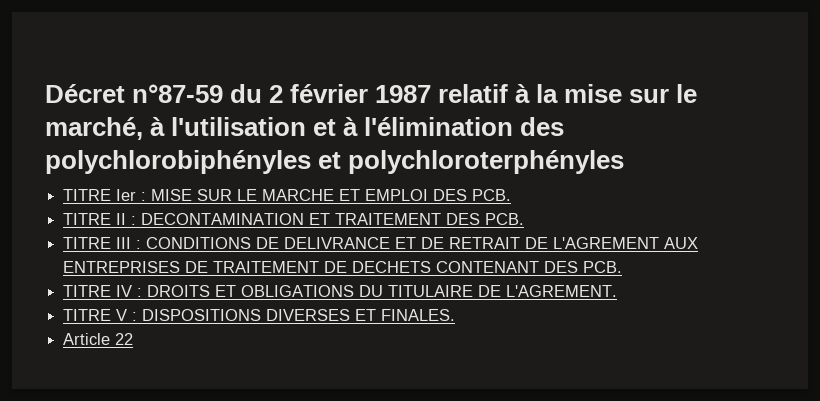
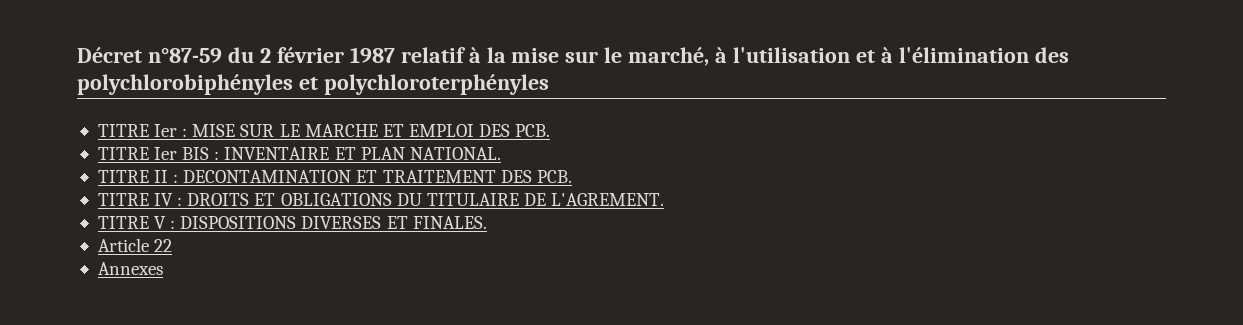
(512, 195) none -> [97,147,501,160] // TITRE Ier BIS : INVENTAIRE ET PLAN NATIONAL.
[63,237,699,249] [63,261,623,273] // TITRE III : CONDITIONS DE DELIVRANCE ET DE RETRAIT DE L'AGREMENT AUX ENTREPRISES DE TRAITEMENT DE DECHETS CONTENANT DES PCB. -> (572, 176) none
(134, 339) none -> [97,262,163,275] // Annexes

